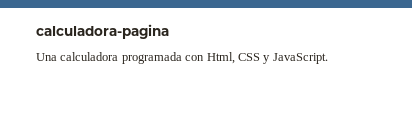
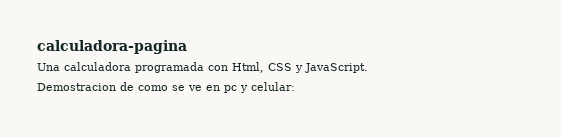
(328, 58) none -> [37,82,295,93] // Demostracion de como se ve en pc y celular:

